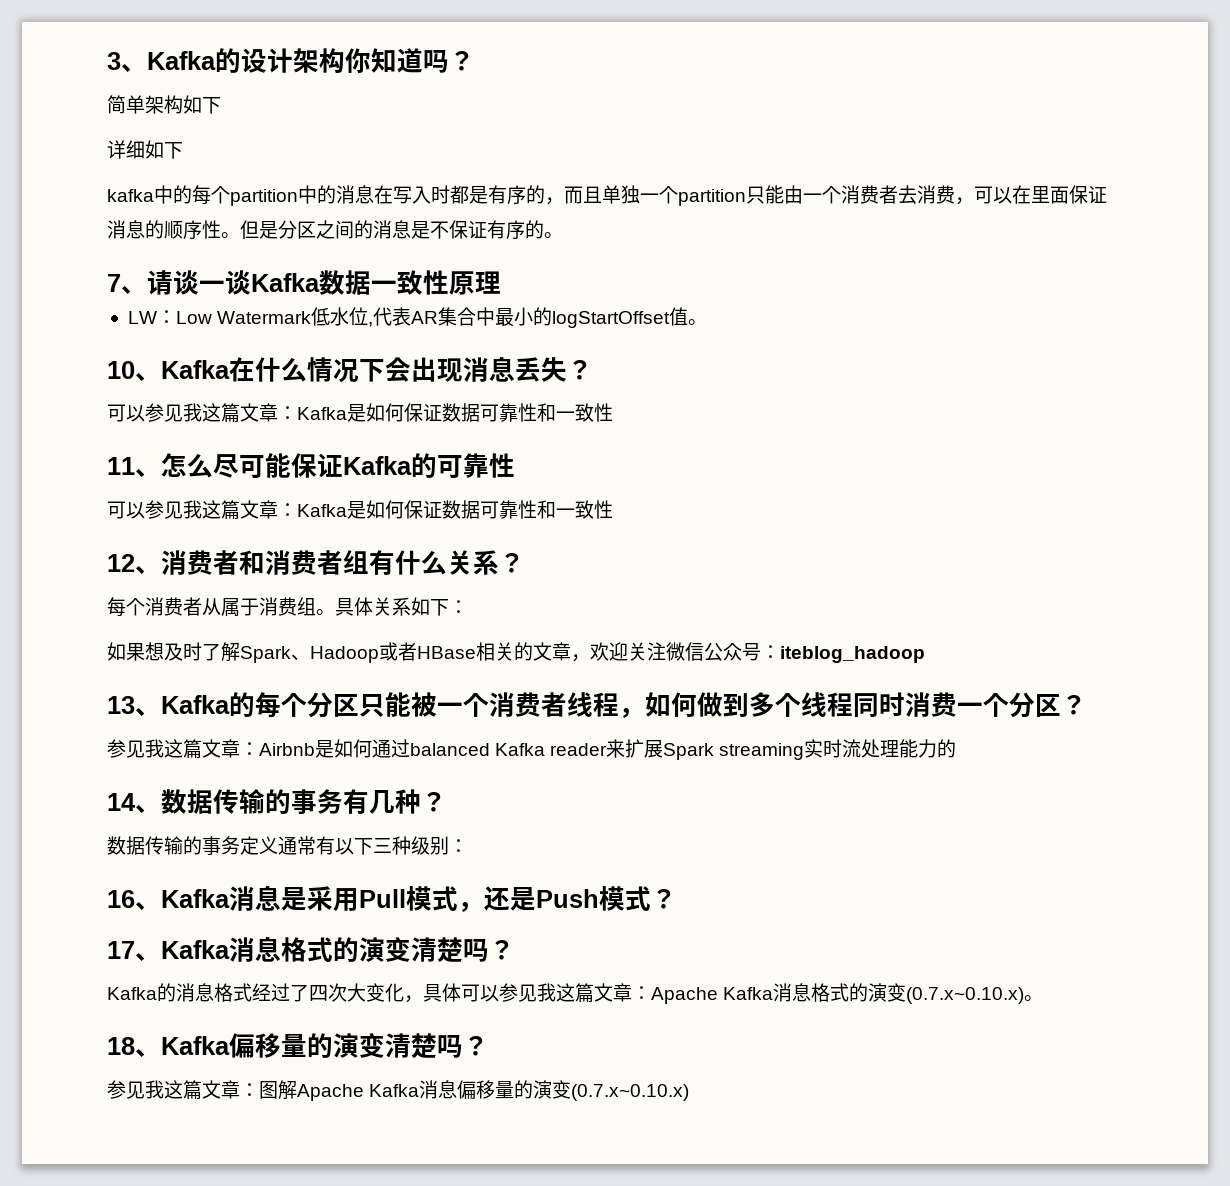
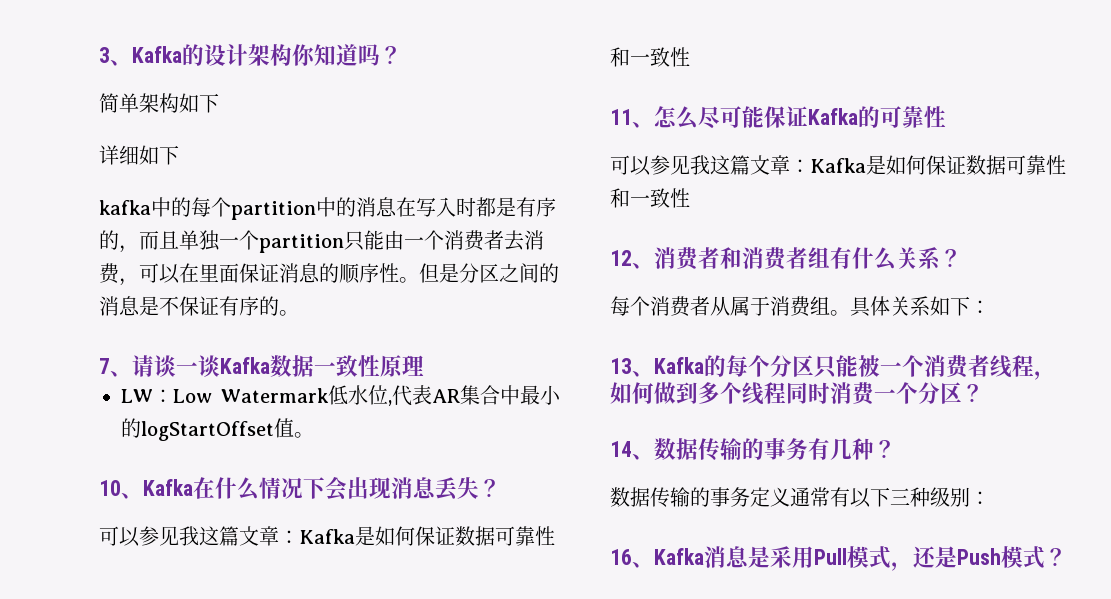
[107,642,925,663] // 如果想及时了解Spark、Hadoop或者HBase相关的文章，欢迎关注微信公众号：iteblog_hadoop -> (990, 307) none
[107,739,957,760] // 参见我这篇文章：Airbnb是如何通过balanced Kafka reader来扩展Spark streaming实时流处理能力的 -> (984, 393) none
[107,936,515,962] [107,983,1044,1004] [107,1033,489,1058] [107,1080,690,1101] // 17、Kafka消息格式的演变清楚吗？ // Kafka的消息格式经过了四次大变化，具体可以参见我这篇文章：Apache Kafka消息格式的演变(0.7.x~0.10.x)。 // 18、Kafka偏移量的演变清楚吗？ // 参见我这篇文章：图解Apache Kafka消息偏移量的演变(0.7.x~0.10.x) -> (1067, 557) none

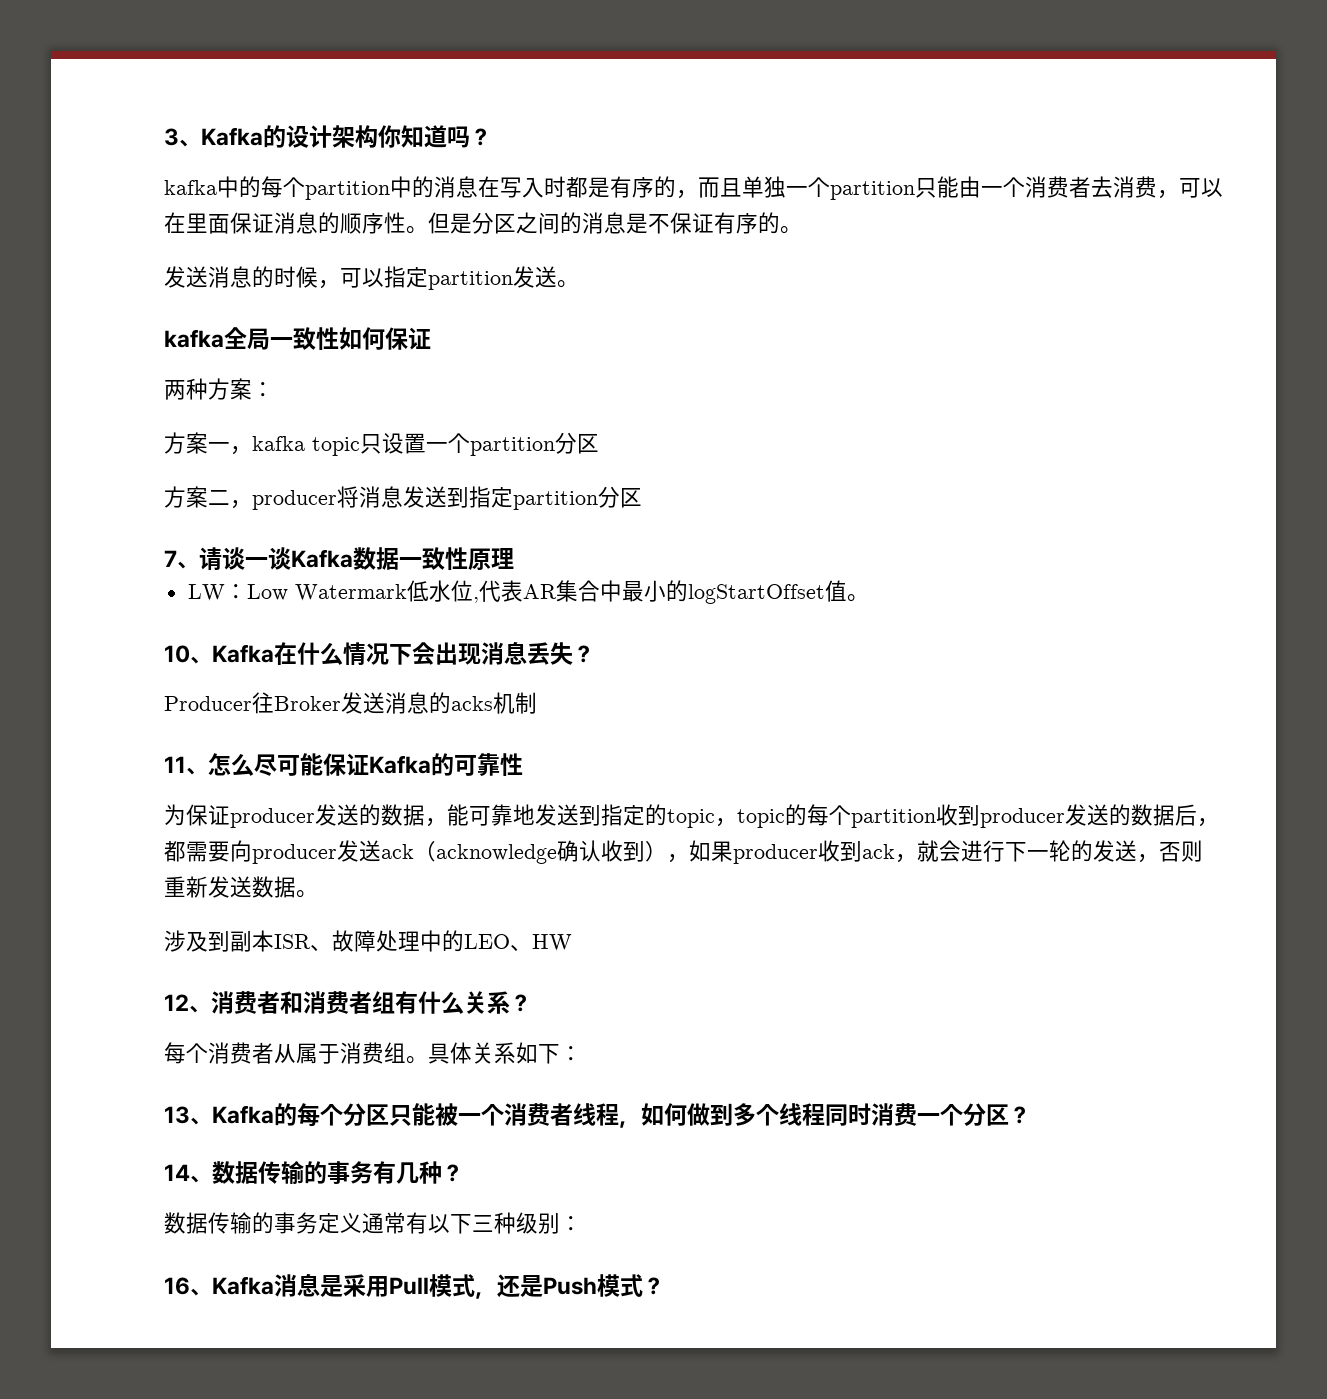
[99,93,219,113] [99,145,179,165] // 简单架构如下 // 详细如下 -> (492, 137) none
(299, 313) none -> [164,266,579,290] [164,327,431,350] [164,378,274,400] [164,432,599,456] [164,486,642,510] // 发送消息的时候，可以指定partition发送。 // kafka全局一致性如何保证 // 两种方案： // 方案一，kafka topic只设置一个partition分区 // 方案二，producer将消息发送到指定partition分区
[99,526,555,547] [610,47,690,67] 可以参见我这篇文章：Kafka是如何保证数据可靠性和一致性 -> [164,692,537,714] Producer往Broker发送消息的acks机制
[610,155,1066,176] [610,188,690,208] 可以参见我这篇文章：Kafka是如何保证数据可靠性和一致性 -> [164,804,1219,828] [164,840,1203,864] [164,876,318,898] [164,930,572,952] 为保证producer发送的数据，能可靠地发送到指定的topic，topic的每个partition收到producer发送的数据后，都需要向producer发送ack（acknowledge确认收到），如果producer收到ack，就会进行下一轮的发送，否则重新发送数据。 // 涉及到副本ISR、故障处理中的LEO、HW

